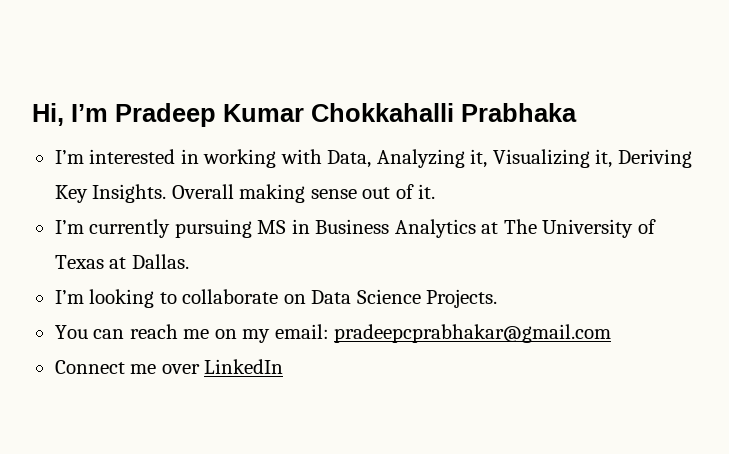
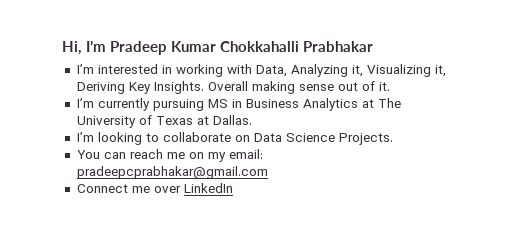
[461,103,577,122] Prabhaka -> [303,41,373,52] Prabhakar

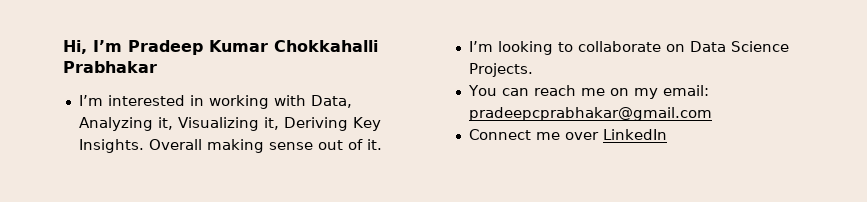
[76,98,401,111] [76,115,252,128] // I’m currently pursuing MS in Business Analytics at The University of Texas at Dallas. -> (382, 144) none

